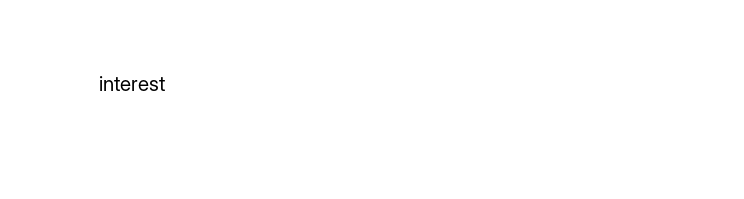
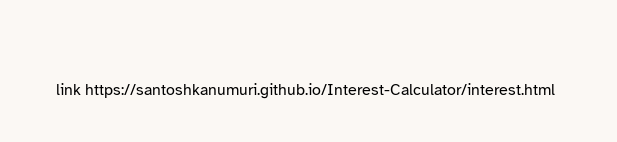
[99,76,165,91] interest -> [56,83,556,99] link https://santoshkanumuri.github.io/Interest-Calculator/interest.html

